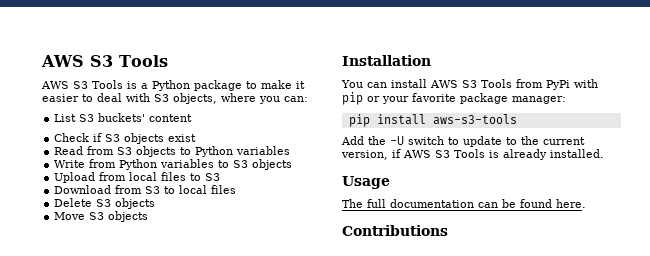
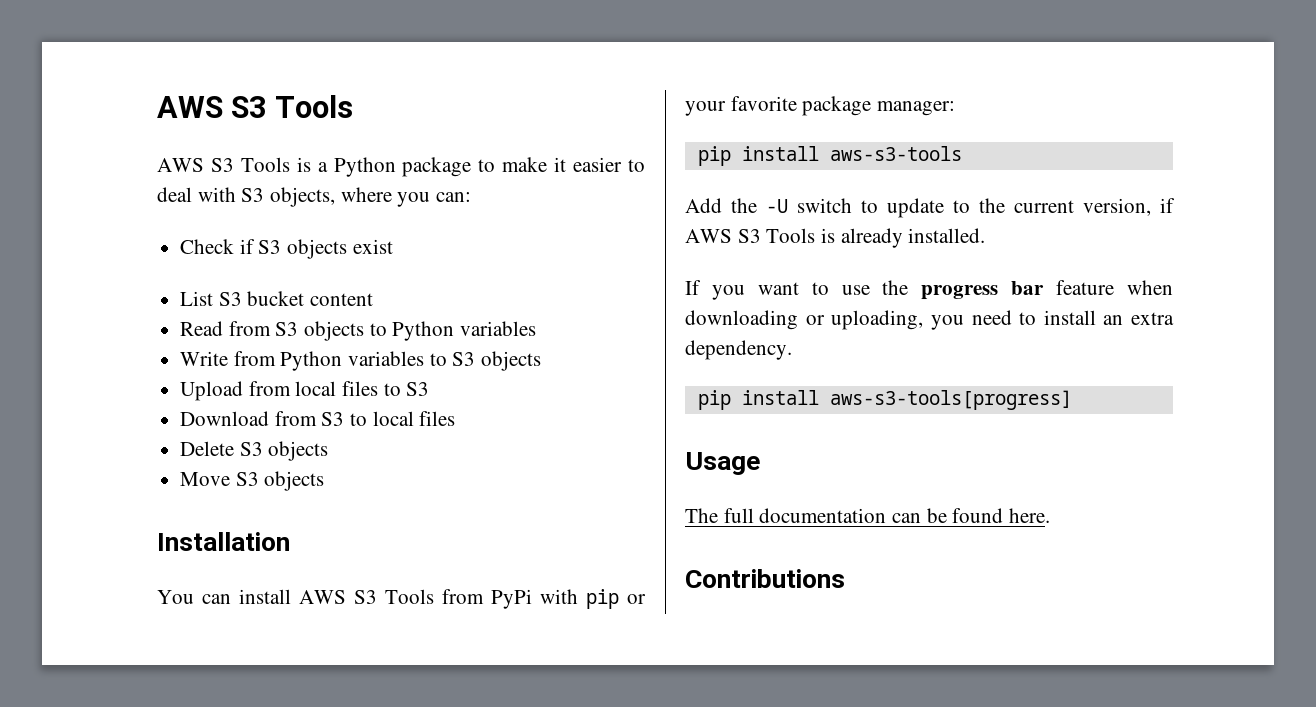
[54,113,193,122] // List S3 buckets' content -> (472, 197) none
(197, 138) none -> [180,291,374,306] // List S3 bucket content
(604, 153) none -> [685,280,1173,300] [685,310,1174,330] [685,340,792,360] [697,390,1072,410] // If you want to use the progress bar feature when downloading or uploading, you need to install an extra dependency. // pip install aws-s3-tools[progress]

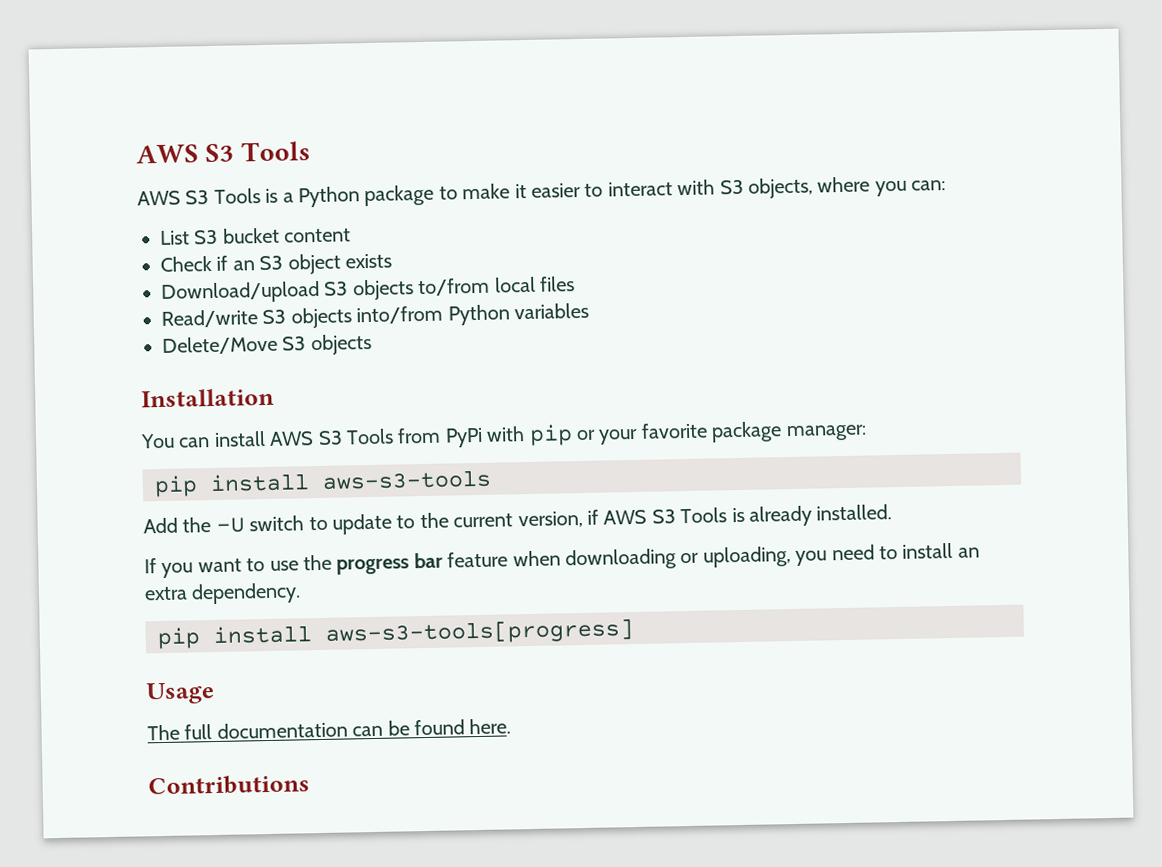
[157,187,192,202] deal -> [607,181,673,197] interact
[180,239,393,259] // Check if S3 objects exist -> (947, 185) none
[180,321,537,341] [180,351,542,371] [180,381,430,401] [180,411,456,426] [180,441,329,461] [180,472,231,486] Read from S3 objects to Python variables // Write from Python variables to S3 objects // Upload from local files to S3 // Download from S3 to local files // Delete S3 objects // Move -> [160,253,392,275] [161,276,575,304] [161,302,589,329] [162,335,278,355] Check if an S3 object exists // Download/upload S3 objects to/from local files // Read/write S3 objects into/from Python variables // Delete/Move

